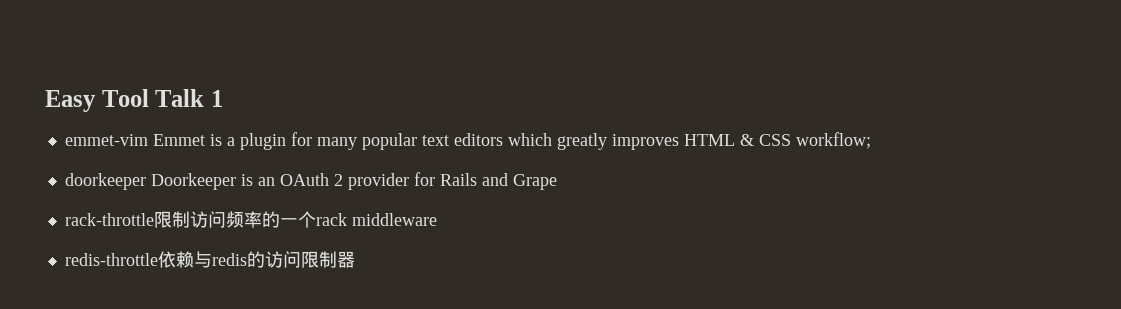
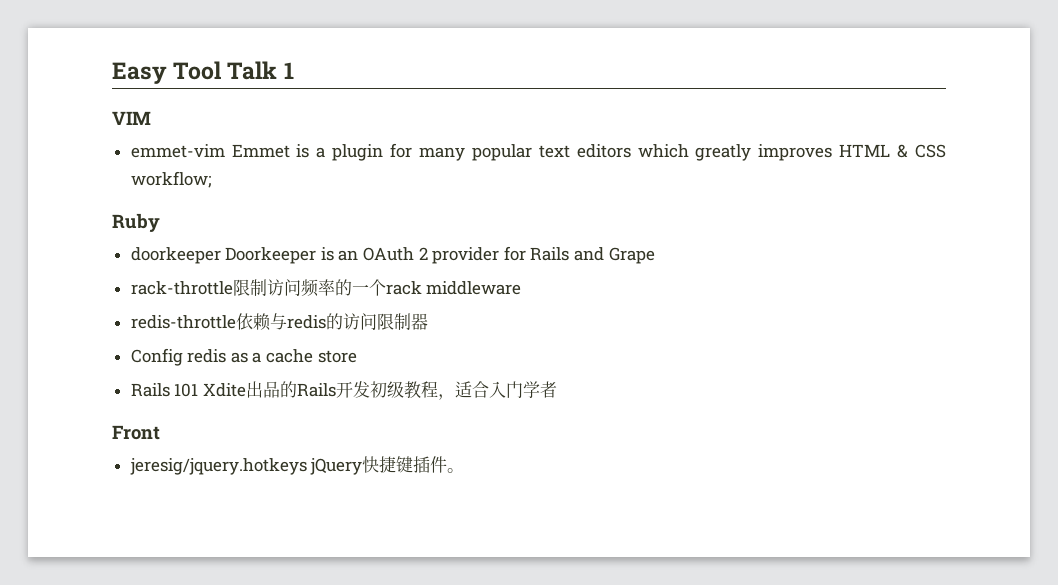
(223, 98) none -> [112,111,151,125] // VIM
(871, 140) none -> [112,213,160,232] // Ruby
(355, 259) none -> [130,348,357,366] [130,381,557,400] [112,425,160,440] [129,456,465,475] // Config redis as a cache store // Rails 101 Xdite出品的Rails开发初级教程，适合入门学者 // Front // jeresig/jquery.hotkeys jQuery快捷键插件。

